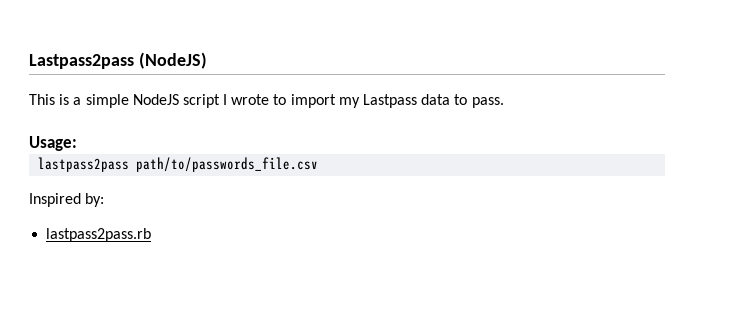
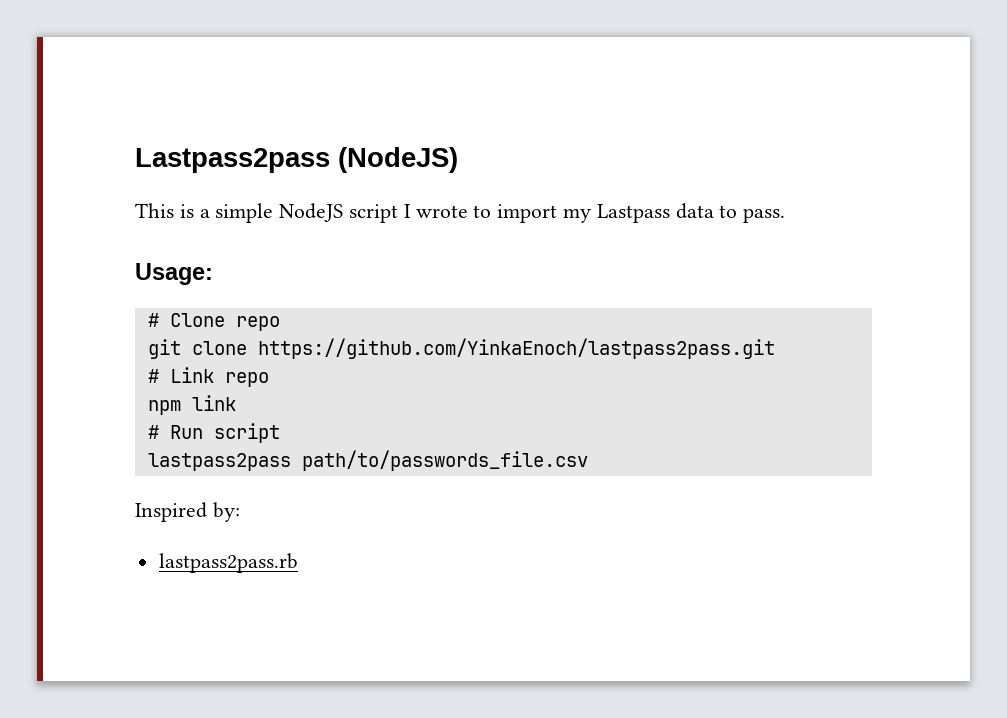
(77, 143) none -> [147,313,280,331] [147,338,775,359] [147,367,269,387] [147,395,236,415] [147,423,280,443] // # Clone repo // git clone https://github.com/YinkaEnoch/lastpass2pass.git // # Link repo // npm link // # Run script

